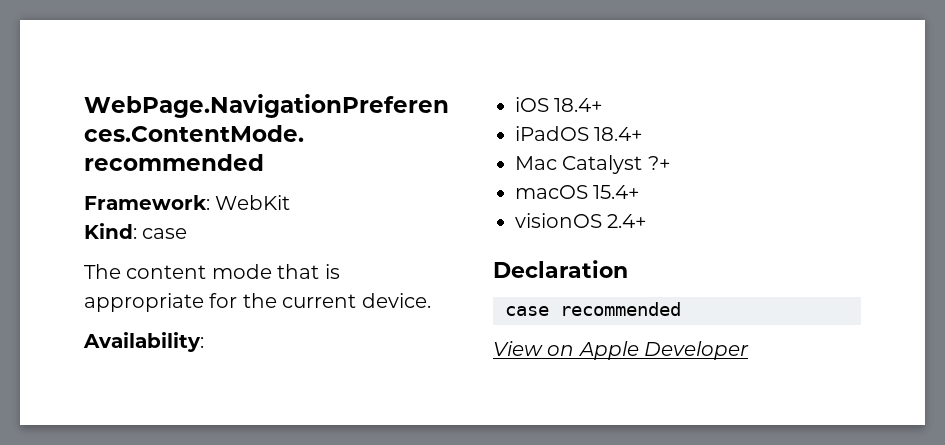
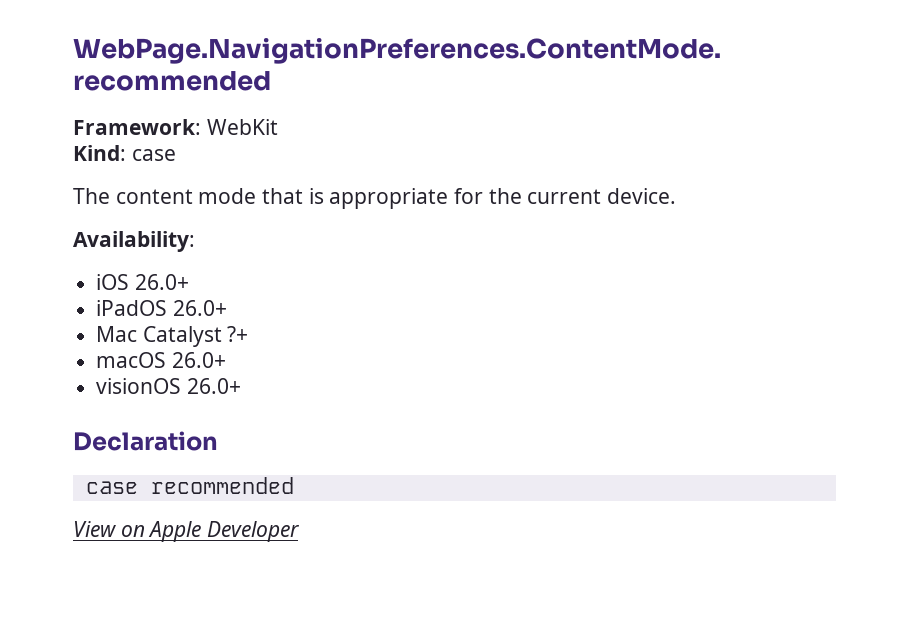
[554,98,604,112] 18.4+ -> [134,274,189,290] 26.0+
[594,127,644,141] 18.4+ -> [172,300,227,316] 26.0+
[593,185,641,199] 15.4+ -> [171,352,226,368] 26.0+
[607,214,648,228] 2.4+ -> [186,378,241,394] 26.0+

